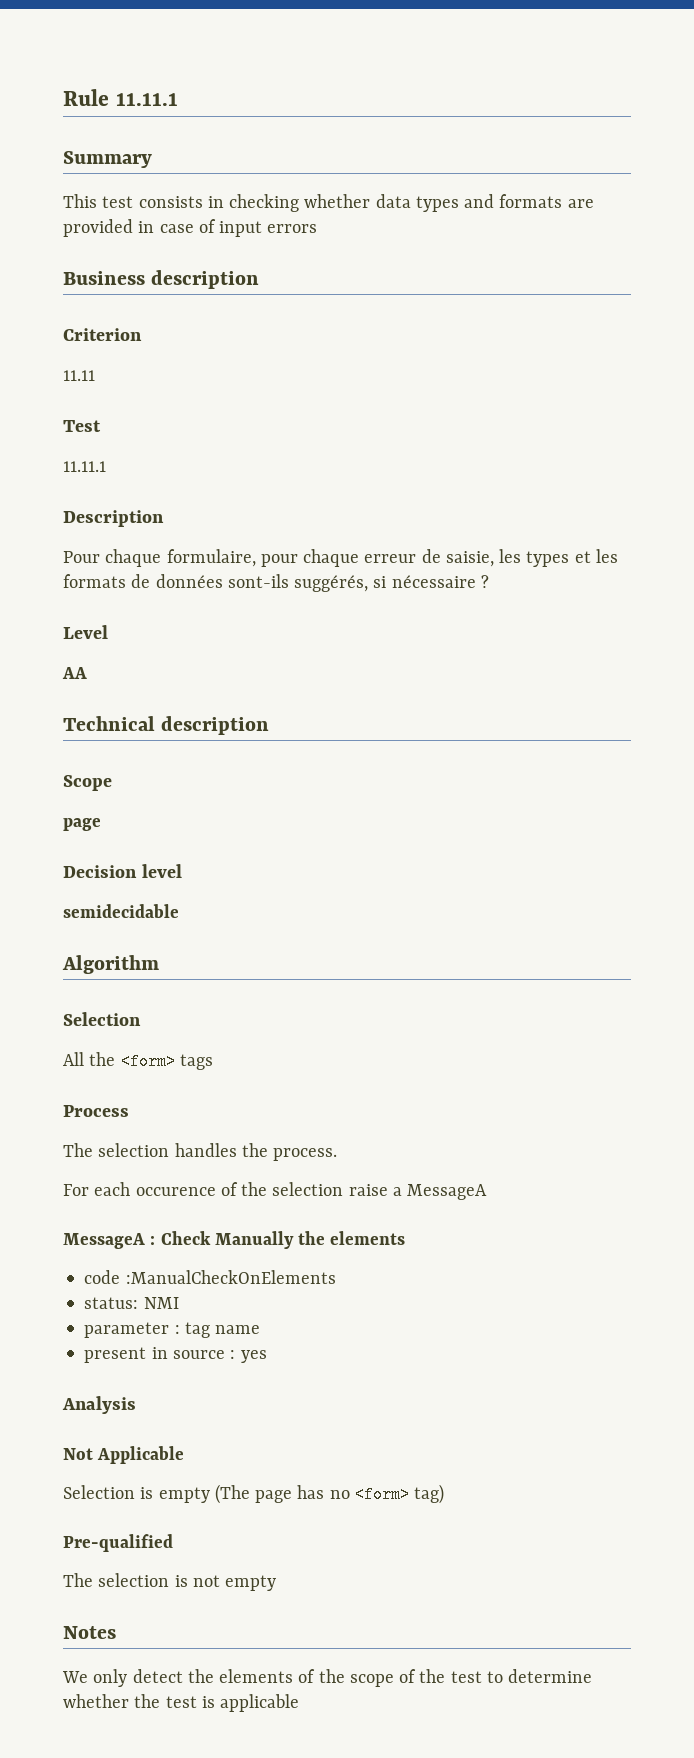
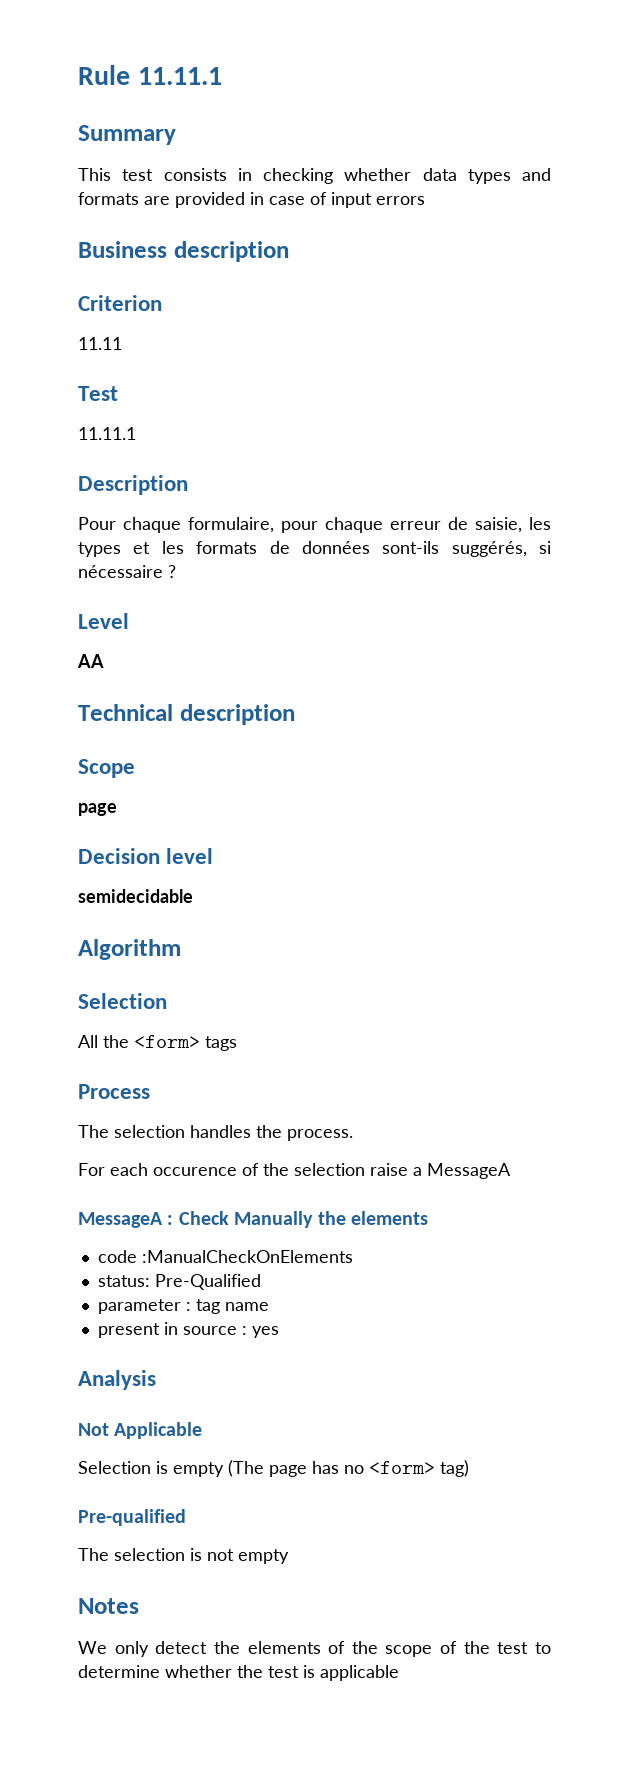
[143,1297,179,1309] NMI -> [154,1274,261,1290] Pre-Qualified

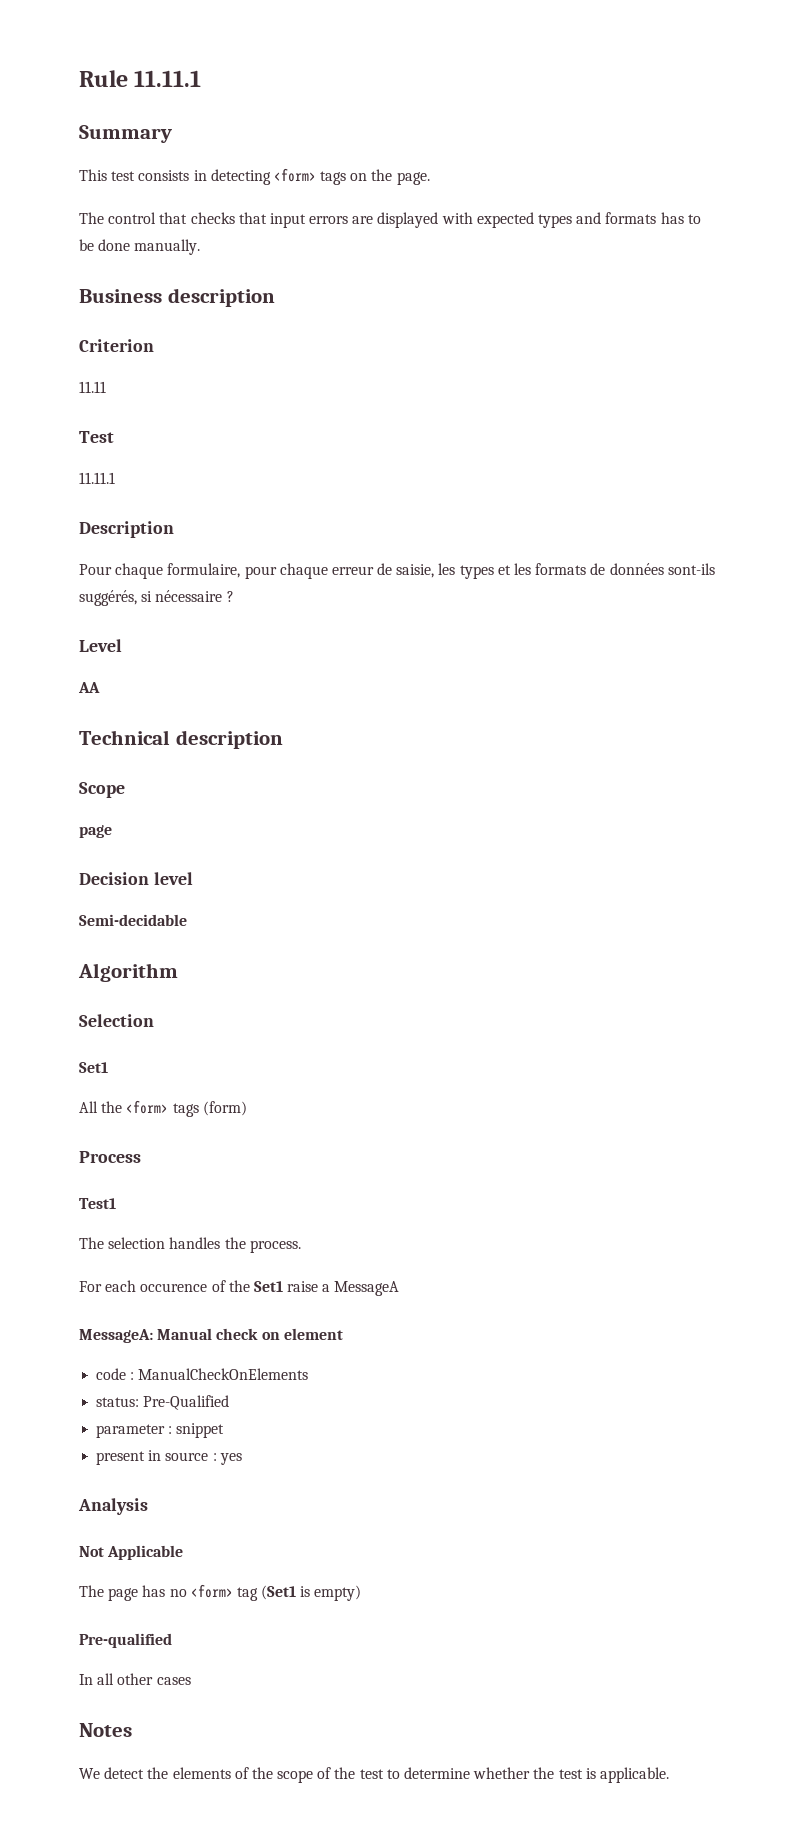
[263,168,551,184] [78,192,425,208] checking whether data types and formats are provided in case of input errors -> [210,168,430,185] [79,212,701,228] [79,239,201,255] detecting <form> tags on the page. // The control that checks that input errors are displayed with expected types and formats has to be done manually.
[78,889,193,903] semidecidable -> [79,914,187,926] Semi-decidable
(167, 1001) none -> [79,1062,108,1073] // Set1
(237, 1043) none -> [202,1101,247,1116] (form)
(150, 1091) none -> [79,1198,116,1209] // Test1
[294,1163,365,1176] selection -> [253,1281,283,1292] Set1
[78,1211,428,1228] MessageA : Check Manually the elements -> [79,1328,343,1343] MessageA: Manual check on element
[141,1250,353,1263] :ManualCheckOnElements -> [130,1368,309,1380] : ManualCheckOnElements
[195,1299,269,1314] tag name -> [176,1423,225,1438] snippet
[78,1460,469,1477] [78,1509,186,1526] [78,1548,289,1564] Selection is empty (The page has no <form> tag) // Pre-qualified // The selection is not empty -> [79,1584,362,1601] [79,1633,172,1648] [79,1673,191,1685] The page has no <form> tag (Set1 is empty) // Pre-qualified // In all other cases
[114,1641,149,1657] only -> (100, 1773) none
[320,1665,399,1681] applicable -> [599,1767,669,1783] applicable.

